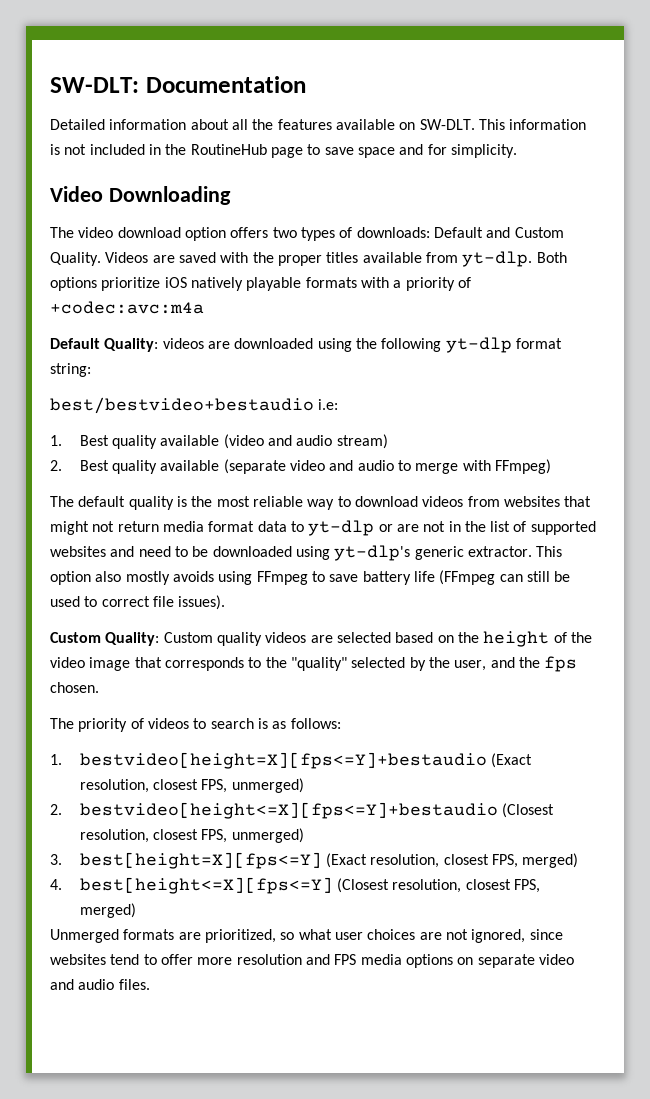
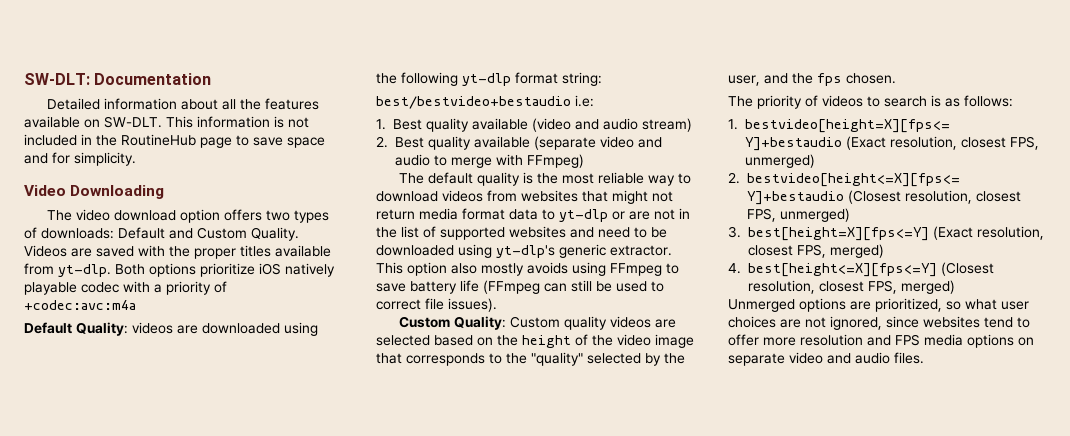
[305,277,357,288] formats -> [81,282,119,293] codec
[123,929,175,940] formats -> [799,298,846,312] options

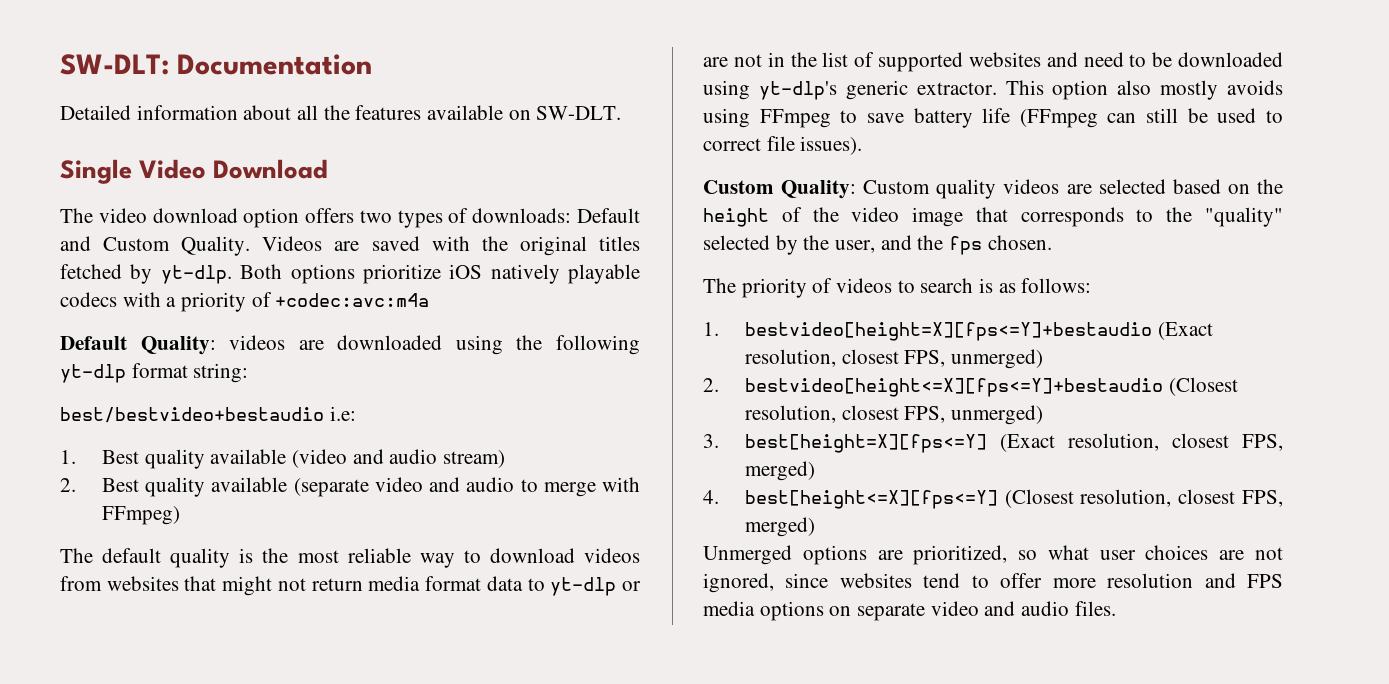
[166,116,309,128] [24,134,325,148] [24,152,136,166] [24,185,165,199] This information is not included in the RoutineHub page to save space and for simplicity. // Video Downloading -> [60,159,329,184] // Single Video Download
[194,245,331,259] [24,263,54,275] proper titles available from -> [519,236,640,256] [60,264,153,284] original titles fetched by
[81,282,119,293] codec -> [60,292,117,307] codecs

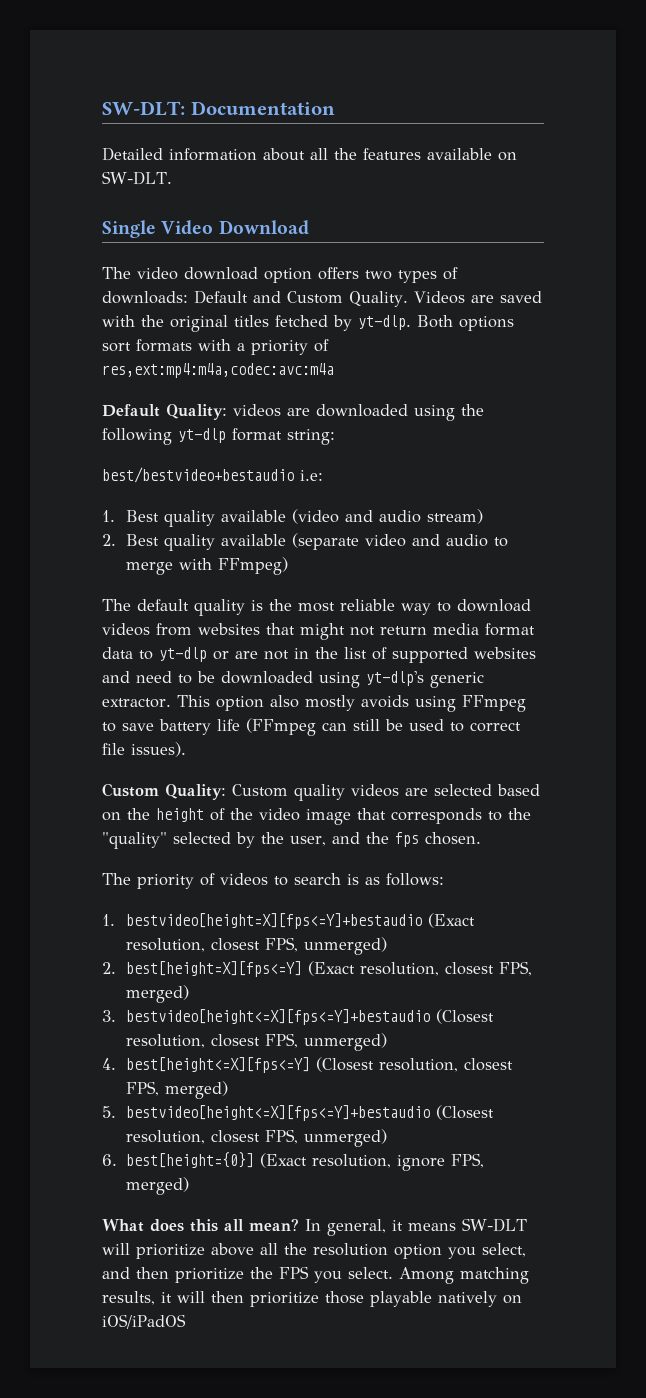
[362,264,640,284] [60,292,117,307] prioritize iOS natively playable codecs -> [102,339,192,352] sort formats
[275,293,430,307] +codec:avc:m4a -> [102,363,334,378] res,ext:mp4:m4a,codec:avc:m4a
[744,377,1238,397] [744,405,1043,425] [703,433,1283,453] [744,461,815,481] bestvideo[height<=X][fps<=Y]+bestaudio (Closest resolution, closest FPS, unmerged) // 3. best[height=X][fps<=Y] (Exact resolution, closest FPS, merged) -> [125,961,532,977] [125,985,189,1003] [102,1009,494,1025] [125,1033,387,1051] best[height=X][fps<=Y] (Exact resolution, closest FPS, merged) // 3. bestvideo[height<=X][fps<=Y]+bestaudio (Closest resolution, closest FPS, unmerged)
[703,545,1283,565] [703,573,1283,593] [703,601,1116,621] Unmerged options are prioritized, so what user choices are not ignored, since websites tend to offer more resolution and FPS media options on separate video and audio files. -> [102,1105,494,1121] [125,1129,387,1147] [102,1152,484,1171] [125,1177,189,1195] [102,1218,527,1236] [102,1243,526,1259] [102,1266,529,1284] [102,1291,522,1307] [102,1314,186,1329] 5. bestvideo[height<=X][fps<=Y]+bestaudio (Closest resolution, closest FPS, unmerged) // 6. best[height={0}] (Exact resolution, ignore FPS, merged) // What does this all mean? In general, it means SW-DLT will prioritize above all the resolution option you select, and then prioritize the FPS you select. Among matching results, it will then prioritize those playable natively on iOS/iPadOS

